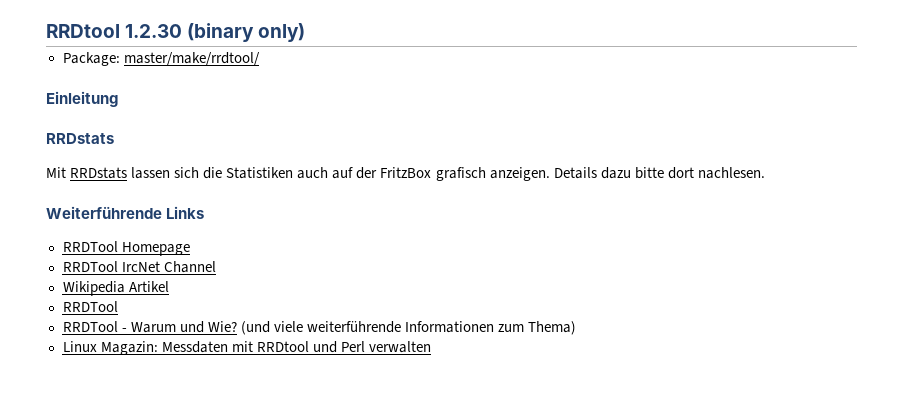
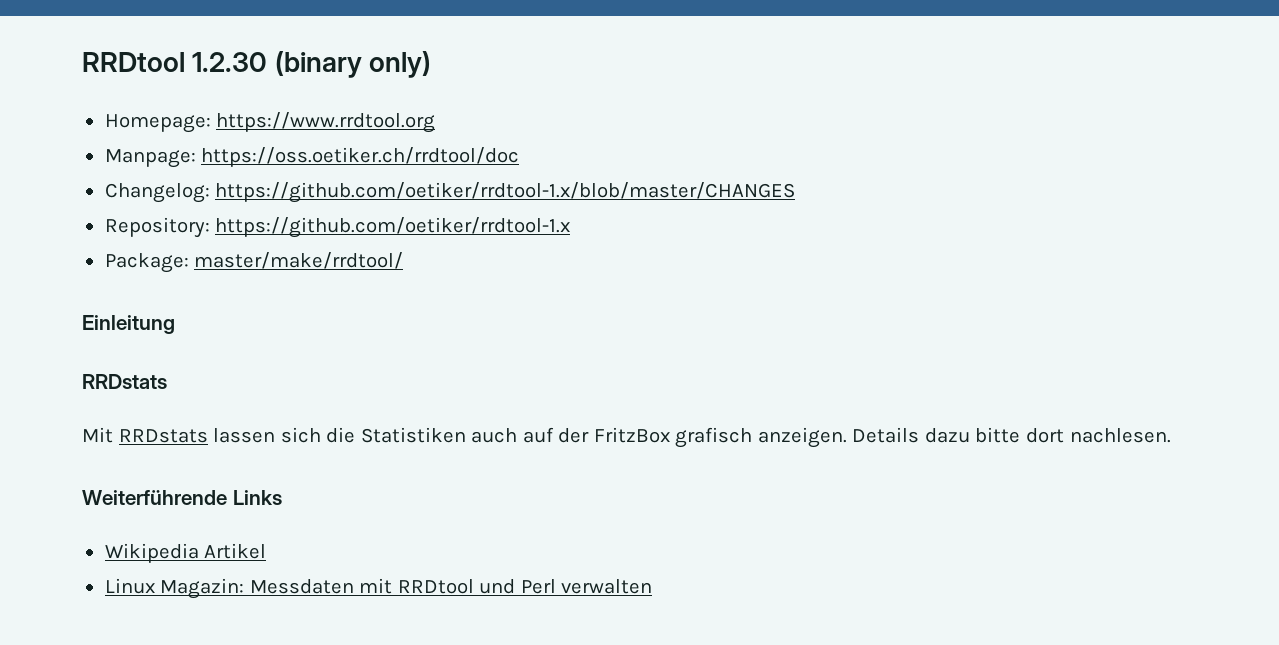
(306, 32) none -> [104,112,436,133] [104,147,520,168] [104,182,796,203] [104,217,571,238] // Homepage: https://www.rrdtool.org // Manpage: https://oss.oetiker.ch/rrdtool/doc // Changelog: https://github.com/oetiker/rrdtool-1.x/blob/master/CHANGES // Repository: https://github.com/oetiker/rrdtool-1.x
[62,241,190,256] [62,261,216,273] [62,281,169,296] [62,301,118,312] [62,321,577,335] RRDTool Homepage // RRDTool IrcNet Channel // Wikipedia Artikel // RRDTool // RRDTool - Warum und Wie? (und viele weiterführende Informationen zum Thema) -> [104,543,267,563] Wikipedia Artikel

